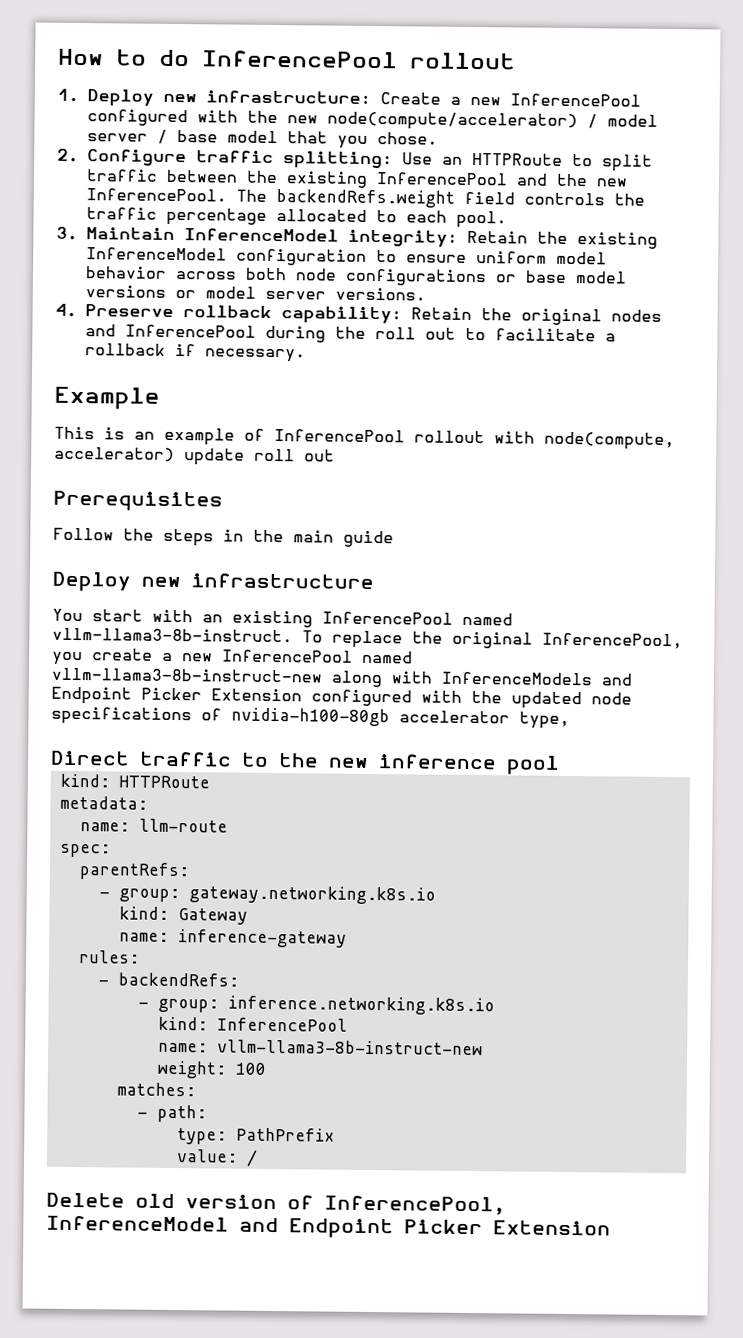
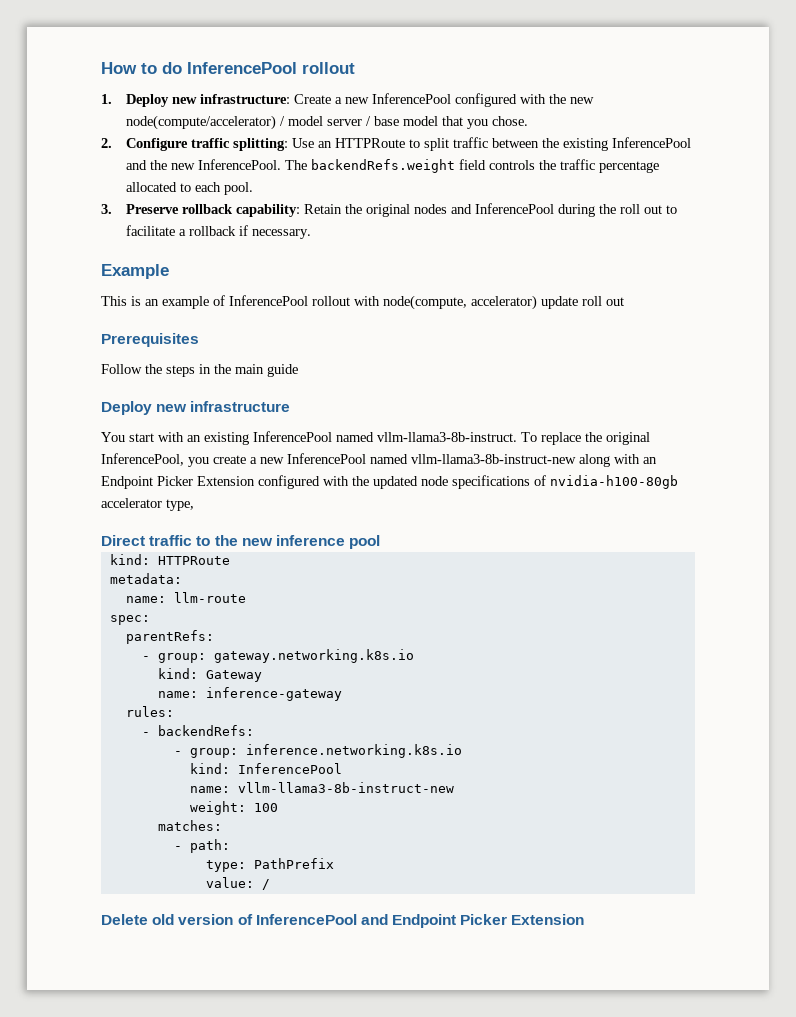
[86,227,659,249] [86,247,608,266] [85,266,628,287] [85,285,427,301] [55,303,77,317] Maintain InferenceModel integrity: Retain the existing InferenceModel configuration to ensure uniform model behavior across both node configurations or base model versions or model server versions. // 4. -> (112, 209) none
[441,671,632,686] InferenceModels and -> [643,457,657,464] an
[324,1195,505,1216] [46,1215,229,1232] InferencePool, InferenceModel -> [255,914,357,925] InferencePool

